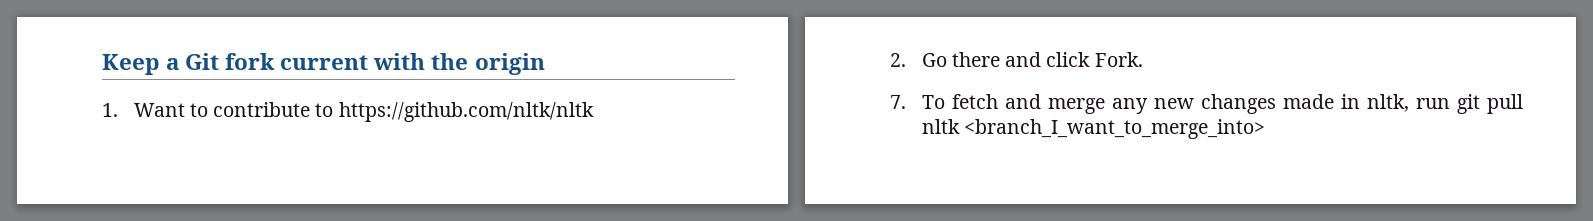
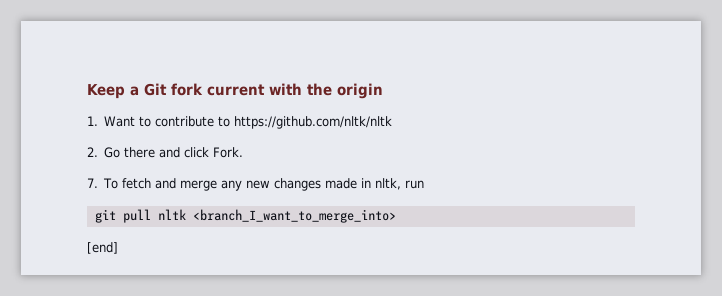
(1450, 103) none -> (425, 184) //
(1265, 129) none -> [87,242,118,254] // [end]

